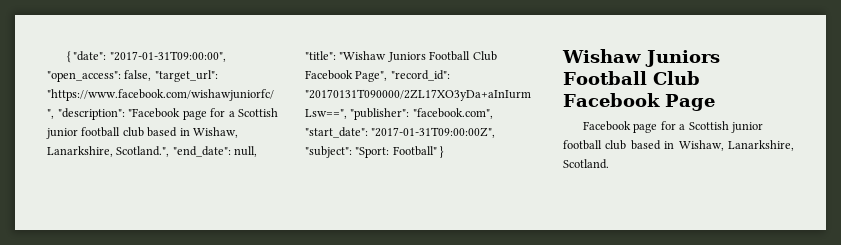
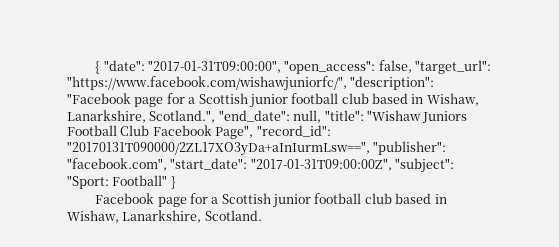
[562,49,720,67] [563,71,700,85] [563,93,715,111] // Wishaw Juniors Football Club Facebook Page -> (176, 182) none

